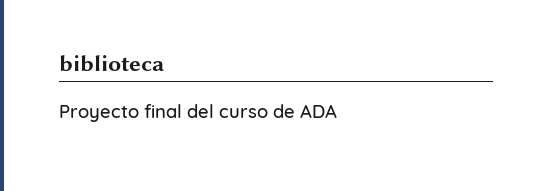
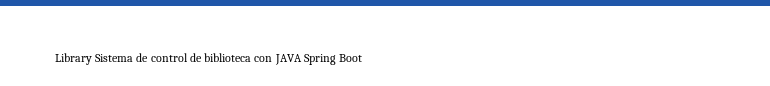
[59,55,164,72] [59,104,337,122] biblioteca // Proyecto final del curso de ADA -> [55,53,363,65] Library Sistema de control de biblioteca con JAVA Spring Boot

